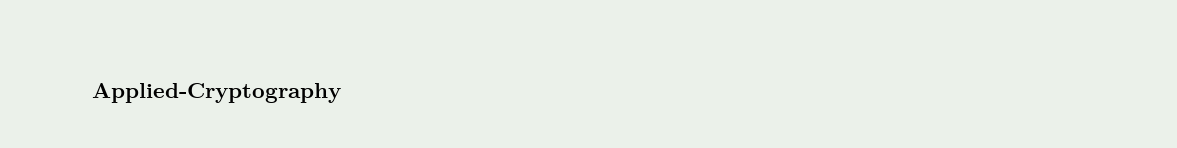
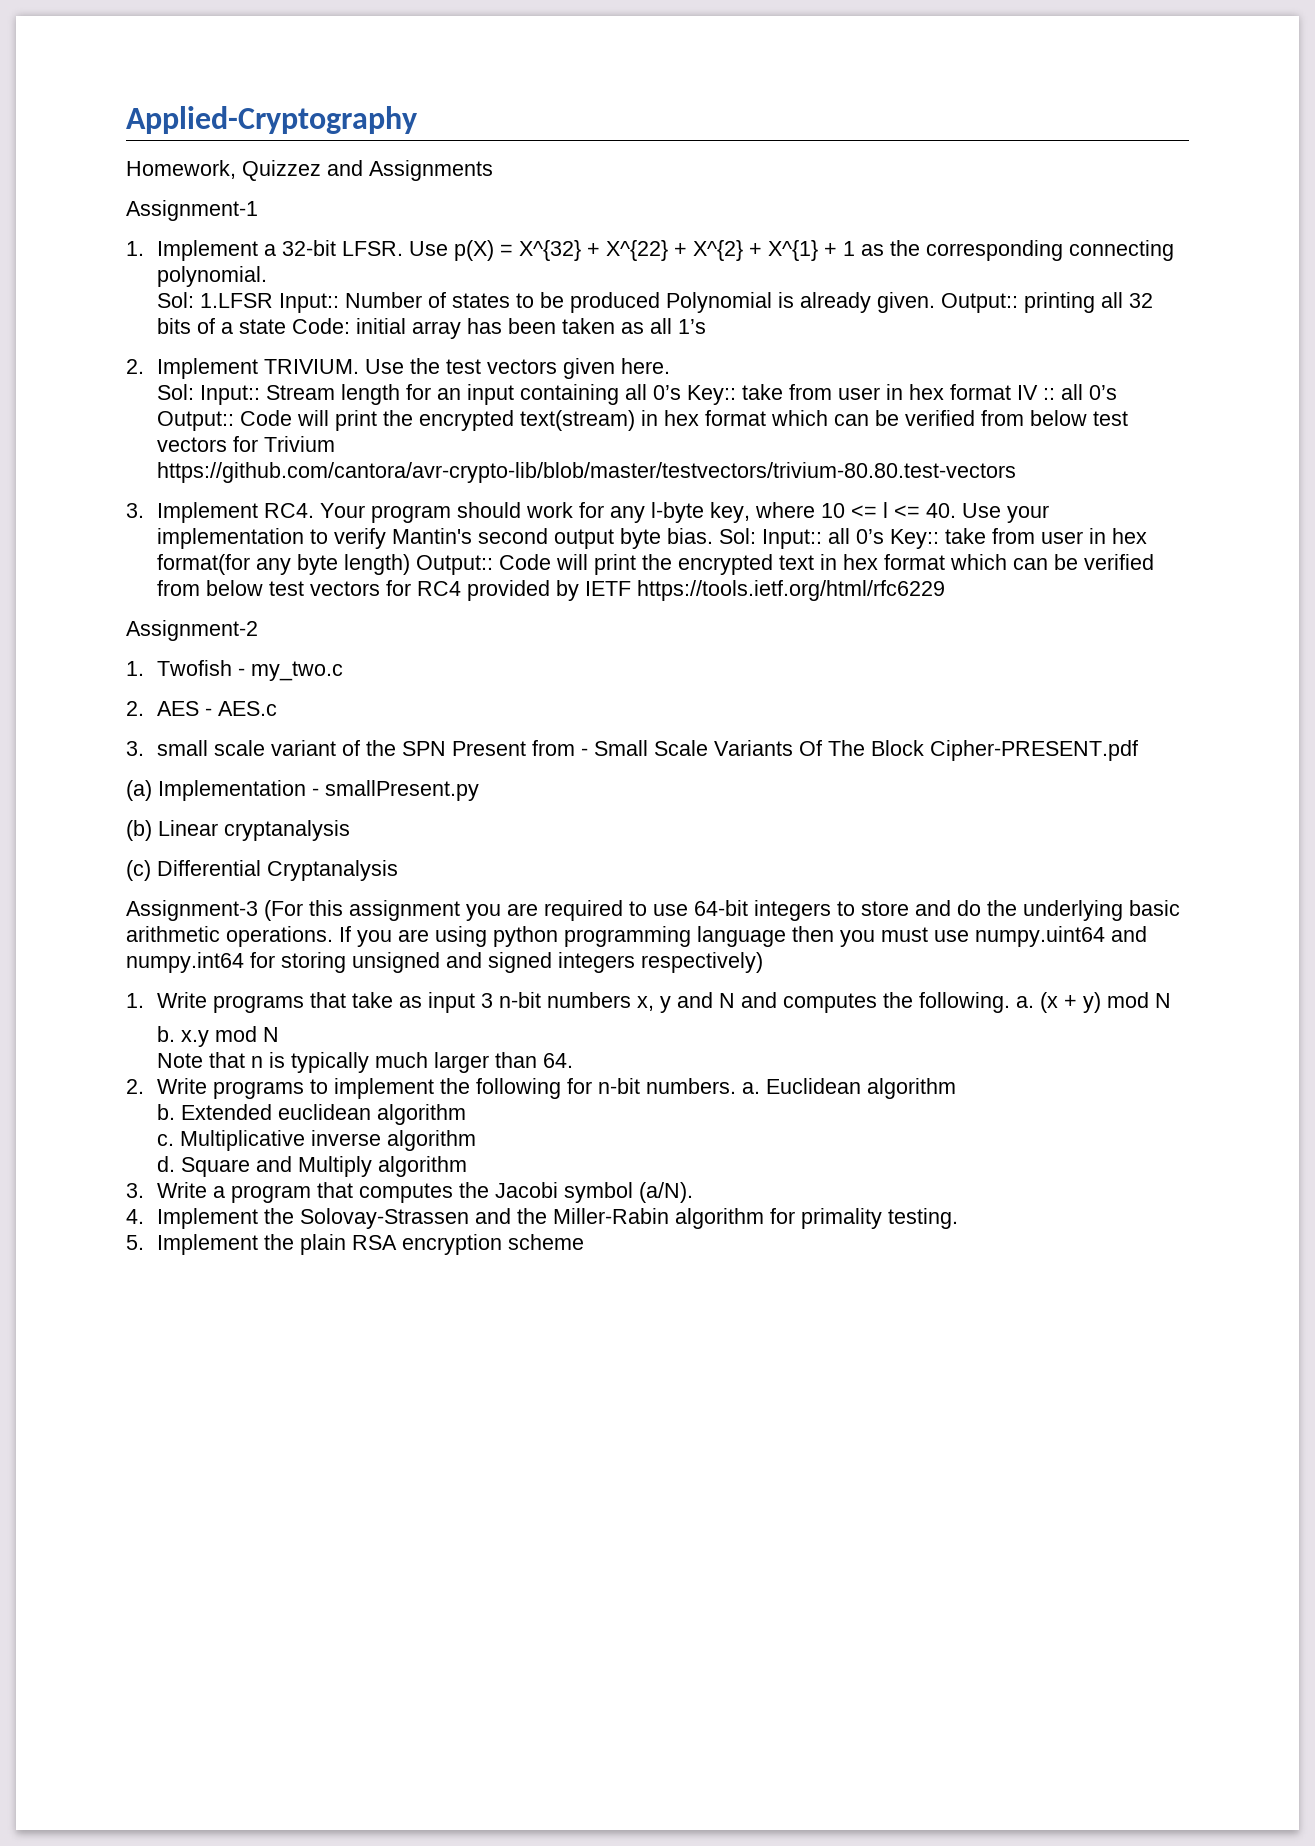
(341, 93) none -> [126,160,493,181] [126,200,258,221] [126,240,1175,261] [157,266,268,287] [157,292,1154,313] [157,318,707,339] [126,358,671,379] [157,384,1118,405] [157,410,1129,431] [157,436,336,452] [157,462,1017,483] [126,502,1050,523] [157,528,1148,549] [157,554,1155,575] [157,580,946,601] [126,620,258,641] [126,660,344,681] [126,701,278,716] [126,740,1139,761] [126,780,479,801] [126,820,350,841] [126,860,398,881] [126,900,1180,921] [126,926,1147,947] [126,952,763,973] [126,992,1172,1013] [157,1026,280,1047] [157,1052,574,1073] [126,1078,957,1099] [157,1104,467,1125] [157,1130,477,1151] [157,1156,468,1177] [126,1182,694,1203] [126,1208,959,1229] [126,1234,585,1255] // Homework, Quizzez and Assignments // Assignment-1 // 1. Implement a 32-bit LFSR. Use p(X) = X^{32} + X^{22} + X^{2} + X^{1} + 1 as the corresponding connecting polynomial. // Sol: 1.LFSR Input:: Number of states to be produced Polynomial is already given. Output:: printing all 32 bits of a state Code: initial array has been taken as all 1’s // 2. Implement TRIVIUM. Use the test vectors given here. // Sol: Input:: Stream length for an input containing all 0’s Key:: take from user in hex format IV :: all 0’s Output:: Code will print the encrypted text(stream) in hex format which can be verified from below test vectors for Trivium https://github.com/cantora/avr-crypto-lib/blob/master/testvectors/trivium-80.80.test-vectors // 3. Implement RC4. Your program should work for any l-byte key, where 10 <= l <= 40. Use your implementation to verify Mantin's second output byte bias. Sol: Input:: all 0’s Key:: take from user in hex format(for any byte length) Output:: Code will print the encrypted text in hex format which can be verified from below test vectors for RC4 provided by IETF https://tools.ietf.org/html/rfc6229 // Assignment-2 // 1. Twofish - my_two.c // 2. AES - AES.c // 3. small scale variant of the SPN Present from - Small Scale Variants Of The Block Cipher-PRESENT.pdf // (a) Implementation - smallPresent.py // (b) Linear cryptanalysis // (c) Differential Cryptanalysis // Assignment-3 (For this assignment you are required to use 64-bit integers to store and do the underlying basic arithmetic operations. If you are using python programming language then you must use numpy.uint64 and numpy.int64 for storing unsigned and signed integers respectively) // 1. Write programs that take as input 3 n-bit numbers x, y and N and computes the following. a. (x + y) mod N // b. x.y mod N // Note that n is typically much larger than 64. // 2. Write programs to implement the following for n-bit numbers. a. Euclidean algorithm // b. Extended euclidean algorithm // c. Multiplicative inverse algorithm // d. Square and Multiply algorithm // 3. Write a program that computes the Jacobi symbol (a/N). // 4. Implement the Solovay-Strassen and the Miller-Rabin algorithm for primality testing. // 5. Implement the plain RSA encryption scheme

